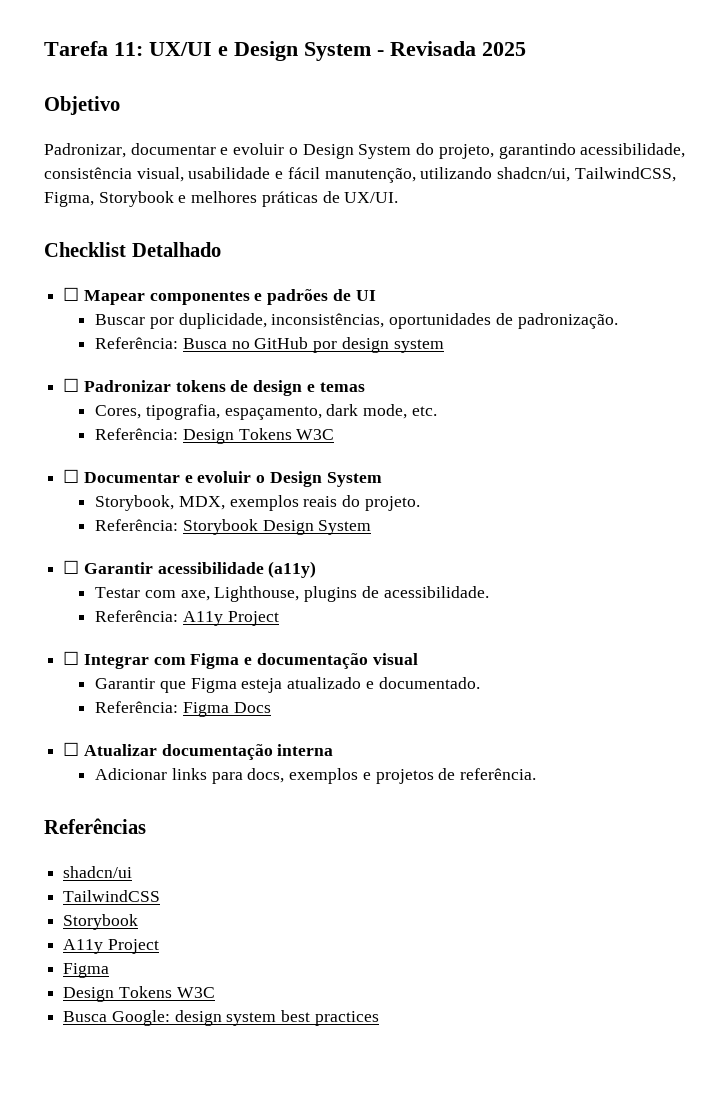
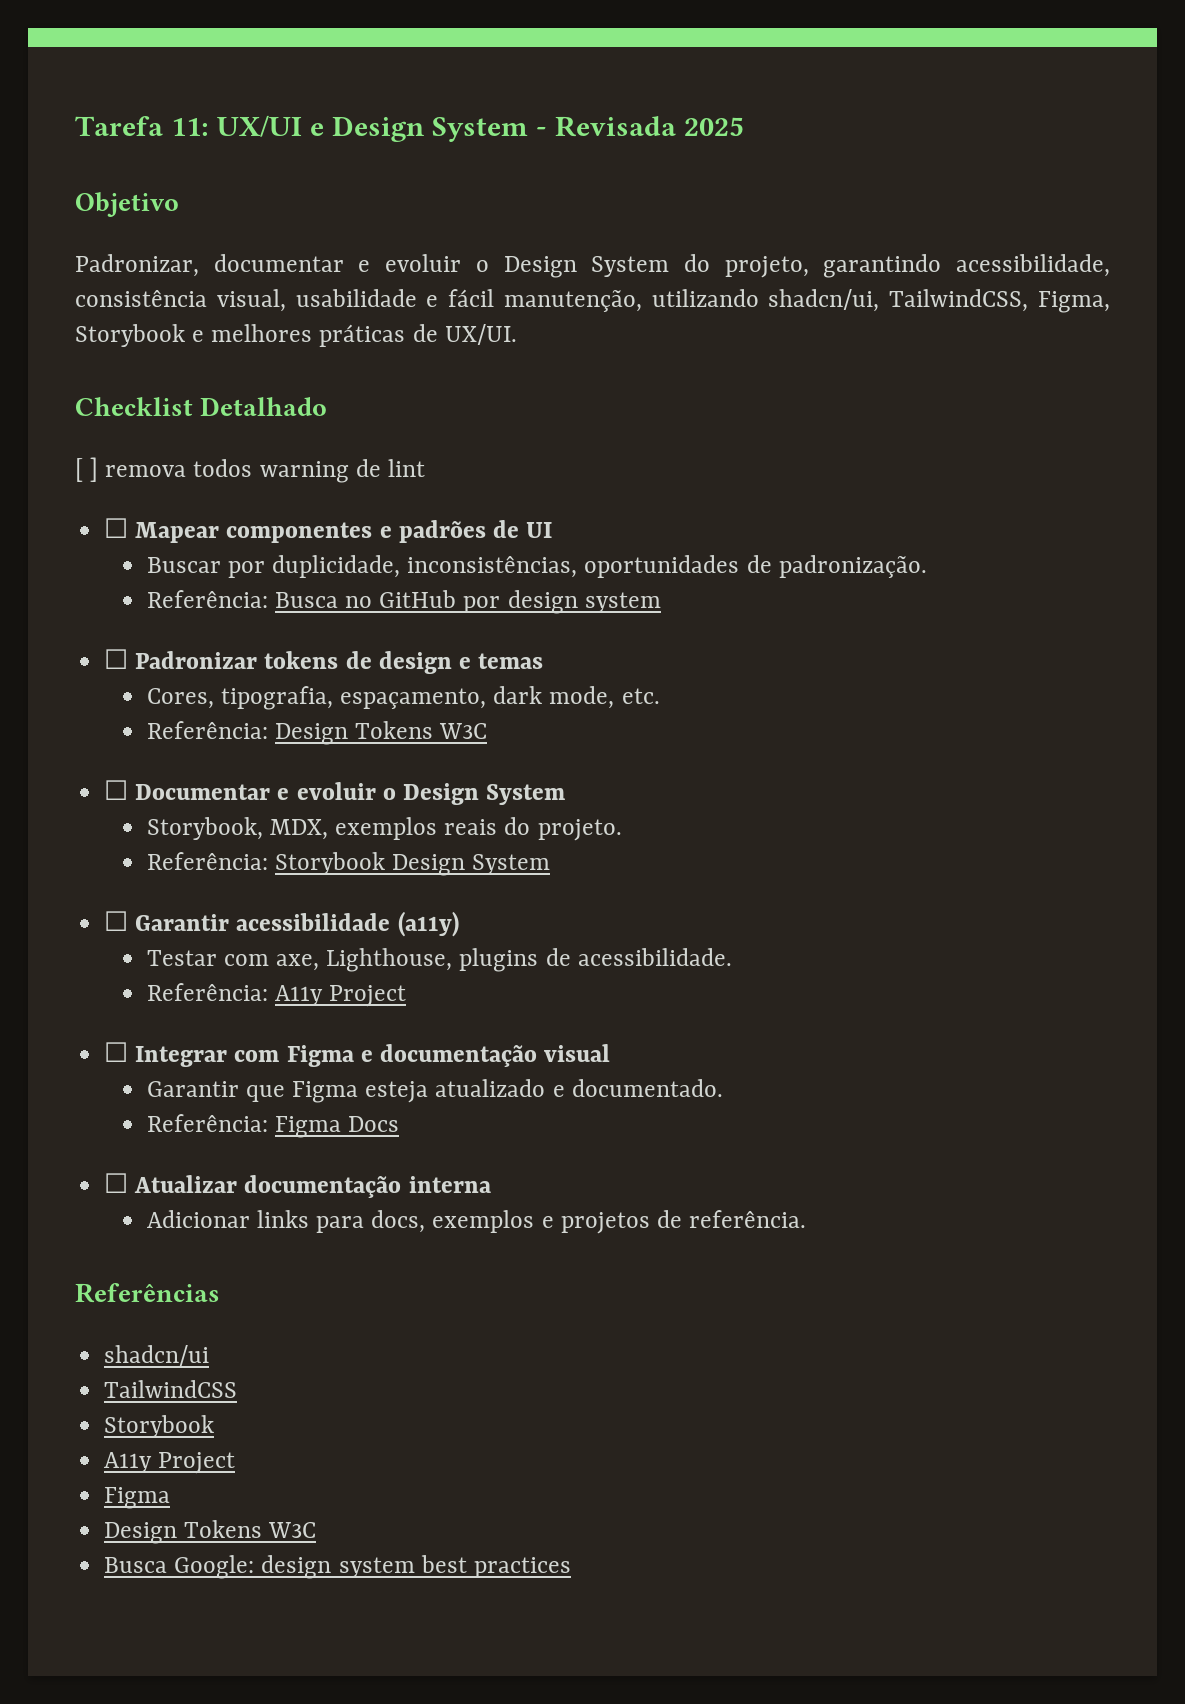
(221, 249) none -> [75,457,425,483] // [ ] remova todos warning de lint

